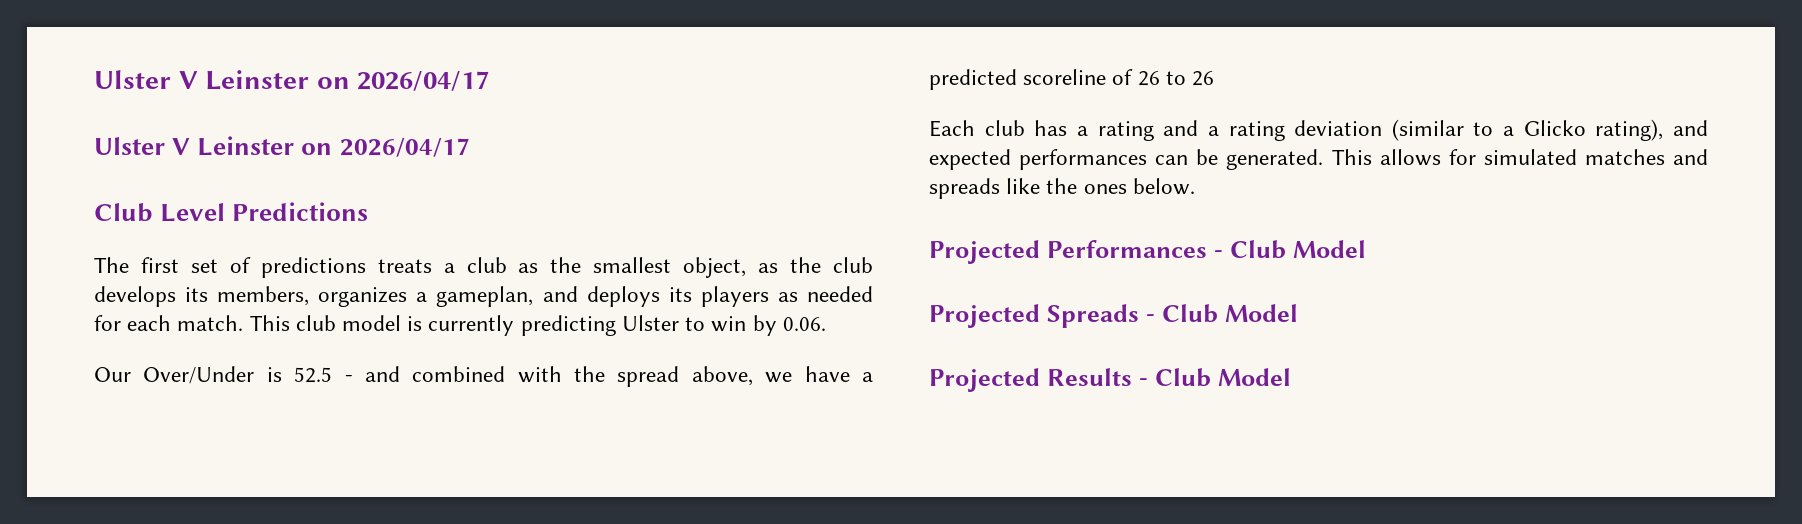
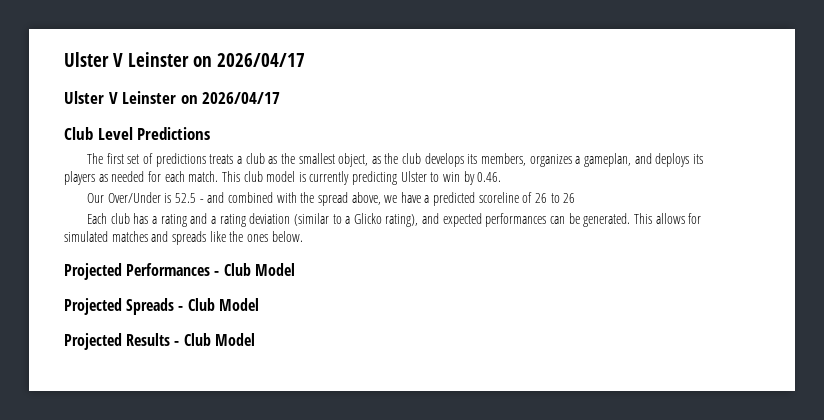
[782,317,826,331] 0.06. -> [477,172,502,182] 0.46.

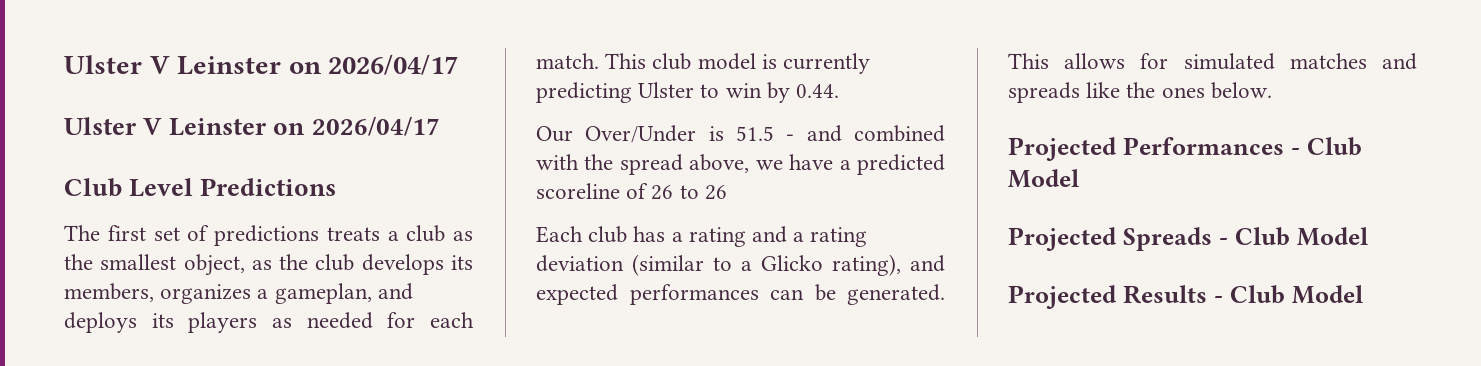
[477,172,502,182] 0.46. -> [796,84,840,98] 0.44.
[175,193,197,203] 52.5 -> [736,126,774,141] 51.5

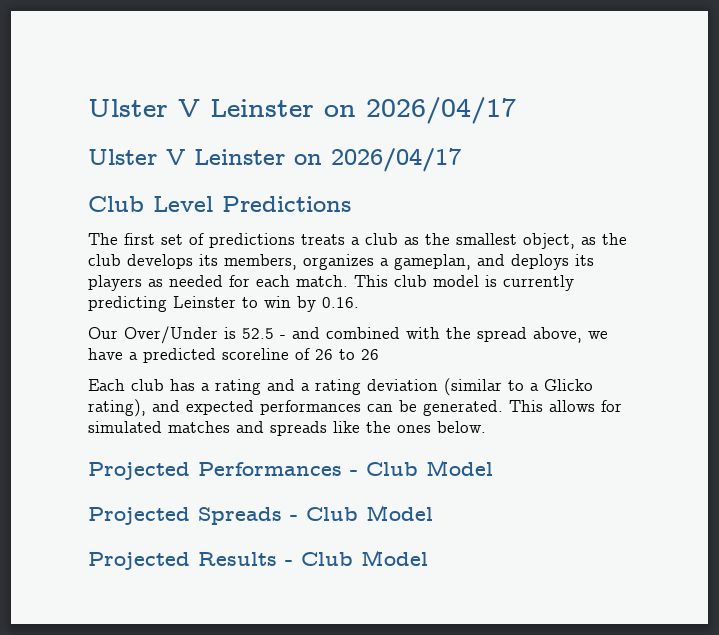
[638,82,695,98] Ulster -> [173,296,236,308] Leinster
[796,84,840,98] 0.44. -> [322,297,359,308] 0.16.
[736,126,774,141] 51.5 -> [242,328,274,339] 52.5

